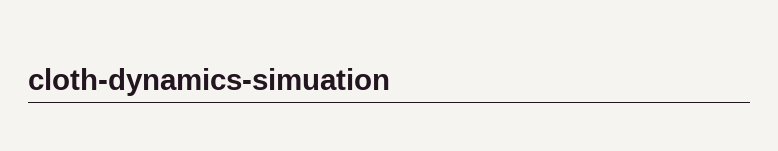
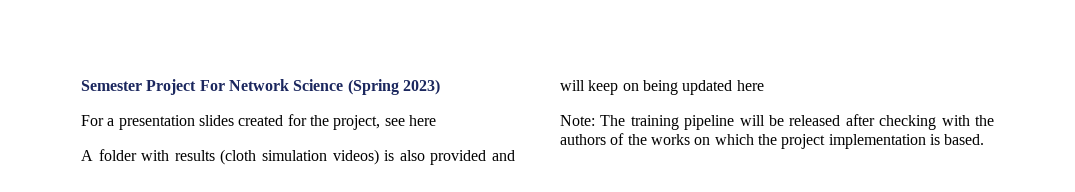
[28,68,390,96] cloth-dynamics-simuation -> [81,79,440,95] [81,114,436,130] [81,149,516,165] [560,80,764,95] [560,114,994,130] [560,133,985,149] Semester Project For Network Science (Spring 2023) // For a presentation slides created for the project, see here // A folder with results (cloth simulation videos) is also provided and will keep on being updated here // Note: The training pipeline will be released after checking with the authors of the works on which the project implementation is based.

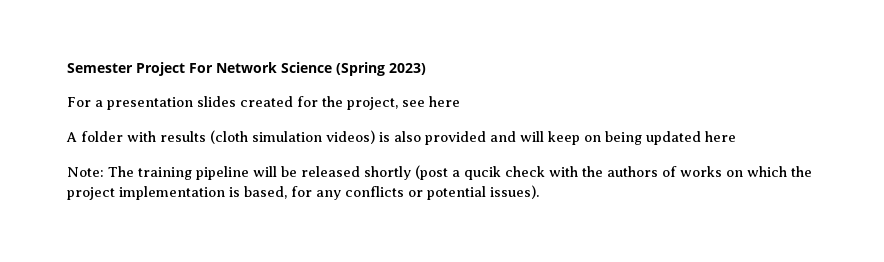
[845,114,937,130] after checking -> [364,165,545,180] shortly (post a qucik check
[627,134,647,145] the -> (677, 171) none
[944,134,985,145] based. -> [244,185,539,200] based, for any conflicts or potential issues).

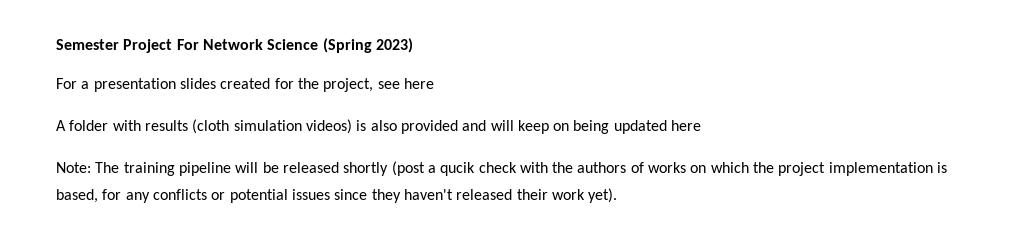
[490,185,539,199] issues). -> [291,188,618,203] issues since they haven't released their work yet).

